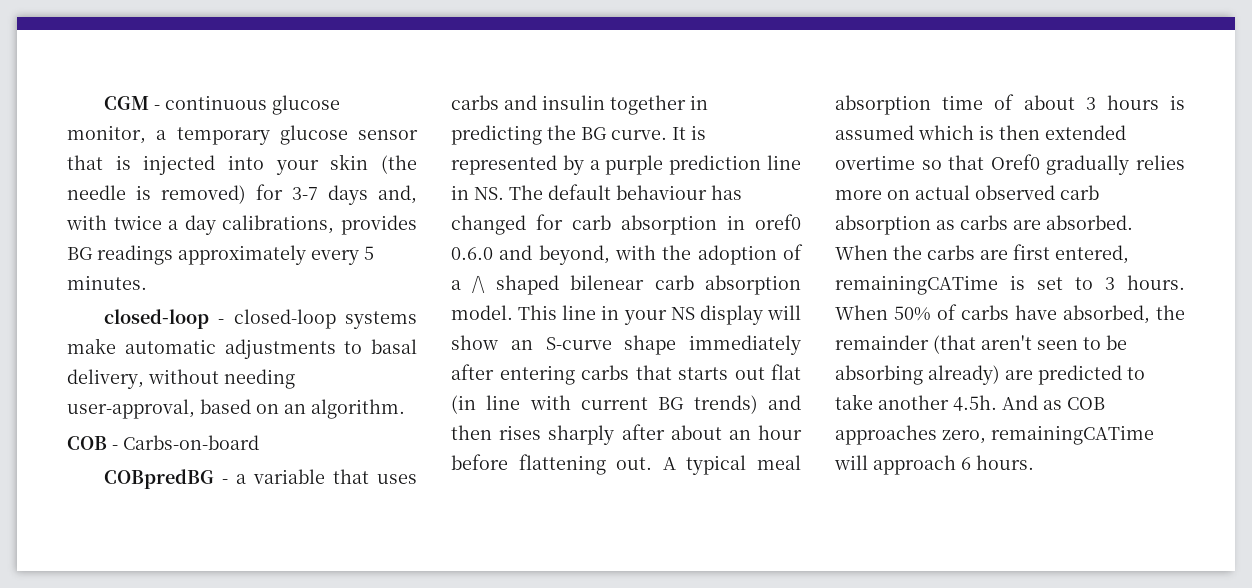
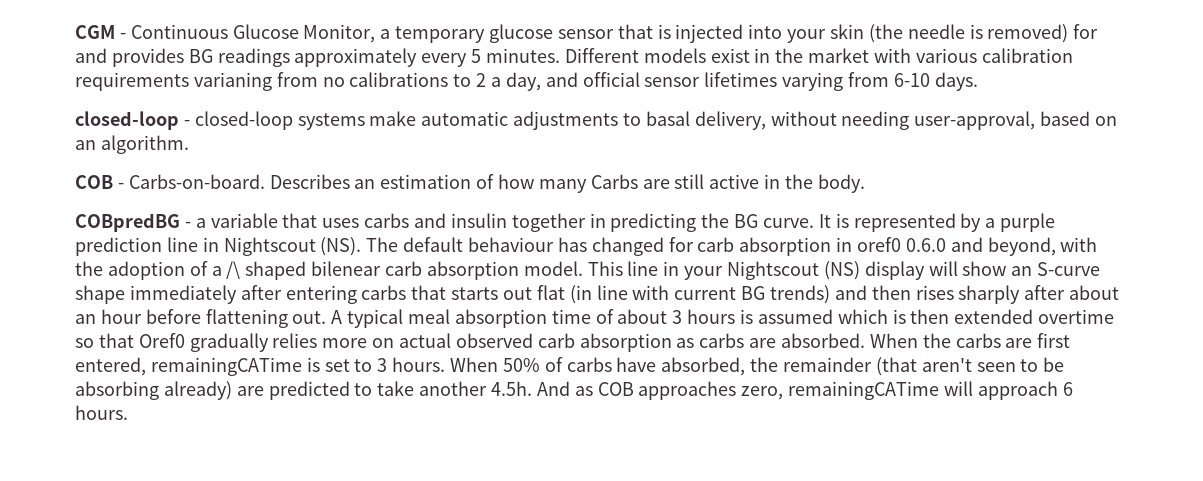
[165,95,341,115] [67,125,146,144] continuous glucose monitor, -> [130,24,376,43] Continuous Glucose Monitor,
[292,185,417,205] [66,215,335,235] 3-7 days and, with twice a day calibrations, -> [75,48,107,63] and
(147, 282) none -> [564,48,1073,63] [75,72,978,91] Different models exist in the market with various calibration requirements varianing from no calibrations to 2 a day, and official sensor lifetimes varying from 6-10 days.
[123,435,259,450] Carbs-on-board -> [128,174,865,193] Carbs-on-board. Describes an estimation of how many Carbs are still active in the body.
[474,187,504,200] NS. -> [223,237,362,256] Nightscout (NS).
[670,307,695,320] NS -> [727,261,860,280] Nightscout (NS)

